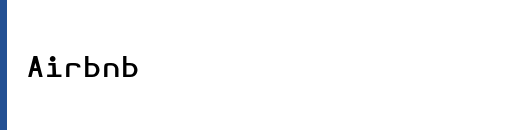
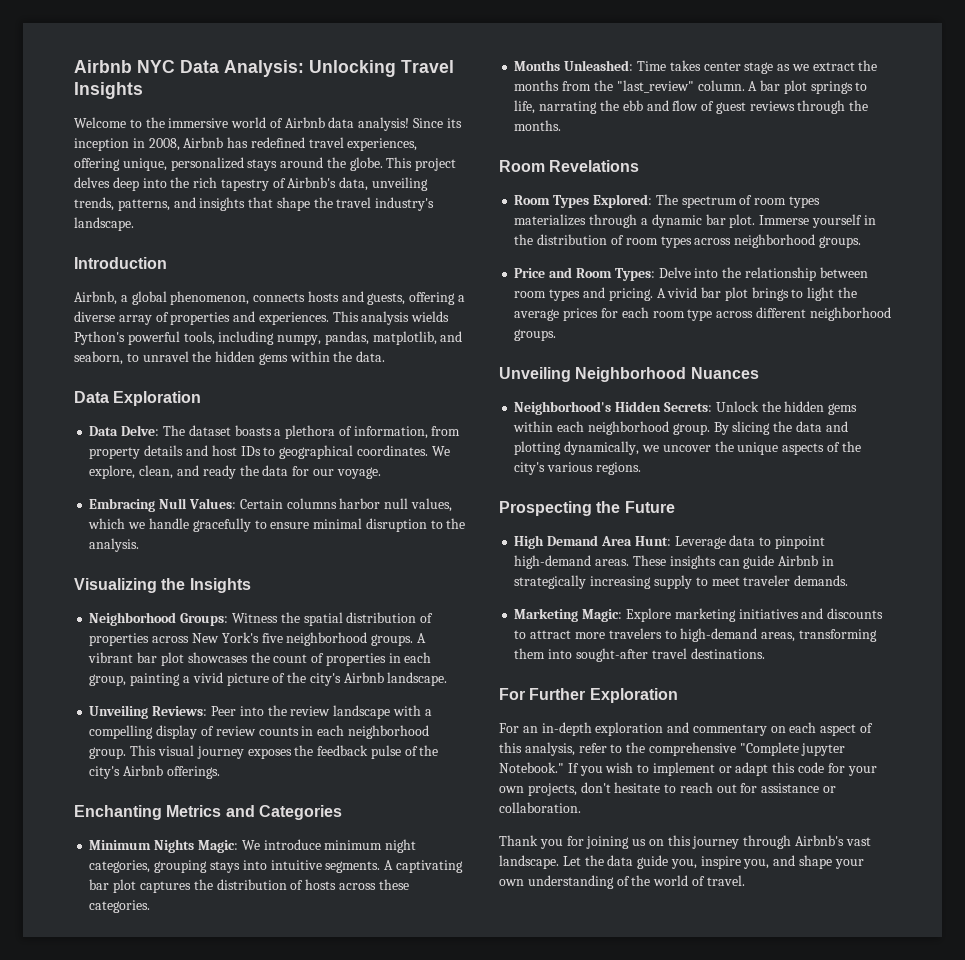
[26,56,140,77] Airbnb -> [74,60,454,77] [74,82,143,99] [74,117,462,131] [74,137,418,151] [74,157,457,171] [74,177,429,191] [74,197,435,211] [74,217,134,231] [74,257,167,269] [74,291,466,305] [74,311,450,325] [74,331,463,345] [74,351,386,365] [74,391,202,406] [89,425,461,439] [89,445,450,459] [89,465,381,479] [89,498,452,512] [88,518,466,532] [89,538,140,552] [74,578,251,593] [89,612,434,626] [89,632,426,646] [88,652,432,666] [89,672,448,686] [89,705,432,719] [89,725,429,739] [89,745,439,759] [89,765,220,779] [74,805,342,820] [89,839,417,853] [89,860,463,873] [89,879,409,893] [89,900,151,913] [514,60,878,74] [514,80,868,94] [514,100,869,114] [514,120,562,131] [499,160,640,172] [514,194,820,208] [514,214,876,228] [514,234,861,248] [514,267,868,281] [514,287,857,301] [514,307,891,321] [514,329,557,341] [499,367,759,382] [514,401,858,415] [513,421,848,435] [514,441,861,455] [514,462,641,475] [499,501,675,516] [514,535,825,549] [514,555,834,569] [514,575,849,589] [514,608,884,622] [514,628,877,642] [514,648,765,662] [499,688,678,703] [499,722,874,736] [499,742,846,756] [499,762,877,776] [499,782,837,796] [499,802,581,813] [499,835,871,849] [499,855,864,869] [499,875,745,889] Airbnb NYC Data Analysis: Unlocking Travel Insights // Welcome to the immersive world of Airbnb data analysis! Since its inception in 2008, Airbnb has redefined travel experiences, offering unique, personalized stays around the globe. This project delves deep into the rich tapestry of Airbnb's data, unveiling trends, patterns, and insights that shape the travel industry's landscape. // Introduction // Airbnb, a global phenomenon, connects hosts and guests, offering a diverse array of properties and experiences. This analysis wields Python's powerful tools, including numpy, pandas, matplotlib, and seaborn, to unravel the hidden gems within the data. // Data Exploration // Data Delve: The dataset boasts a plethora of information, from property details and host IDs to geographical coordinates. We explore, clean, and ready the data for our voyage. // Embracing Null Values: Certain columns harbor null values, which we handle gracefully to ensure minimal disruption to the analysis. // Visualizing the Insights // Neighborhood Groups: Witness the spatial distribution of properties across New York's five neighborhood groups. A vibrant bar plot showcases the count of properties in each group, painting a vivid picture of the city's Airbnb landscape. // Unveiling Reviews: Peer into the review landscape with a compelling display of review counts in each neighborhood group. This visual journey exposes the feedback pulse of the city's Airbnb offerings. // Enchanting Metrics and Categories // Minimum Nights Magic: We introduce minimum night categories, grouping stays into intuitive segments. A captivating bar plot captures the distribution of hosts across these categories. // Months Unleashed: Time takes center stage as we extract the months from the "last_review" column. A bar plot springs to life, narrating the ebb and flow of guest reviews through the months. // Room Revelations // Room Types Explored: The spectrum of room types materializes through a dynamic bar plot. Immerse yourself in the distribution of room types across neighborhood groups. // Price and Room Types: Delve into the relationship between room types and pricing. A vivid bar plot brings to light the average prices for each room type across different neighborhood groups. // Unveiling Neighborhood Nuances // Neighborhood's Hidden Secrets: Unlock the hidden gems within each neighborhood group. By slicing the data and plotting dynamically, we uncover the unique aspects of the city's various regions. // Prospecting the Future // High Demand Area Hunt: Leverage data to pinpoint high-demand areas. These insights can guide Airbnb in strategically increasing supply to meet traveler demands. // Marketing Magic: Explore marketing initiatives and discounts to attract more travelers to high-demand areas, transforming them into sought-after travel destinations. // For Further Exploration // For an in-depth exploration and commentary on each aspect of this analysis, refer to the comprehensive "Complete jupyter Notebook." If you wish to implement or adapt this code for your own projects, don't hesitate to reach out for assistance or collaboration. // Thank you for joining us on this journey through Airbnb's vast landscape. Let the data guide you, inspire you, and shape your own understanding of the world of travel.

